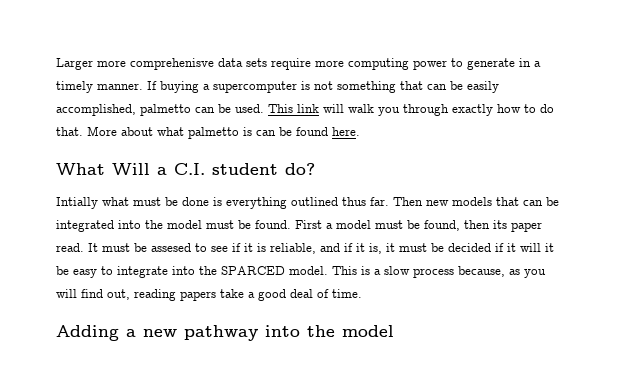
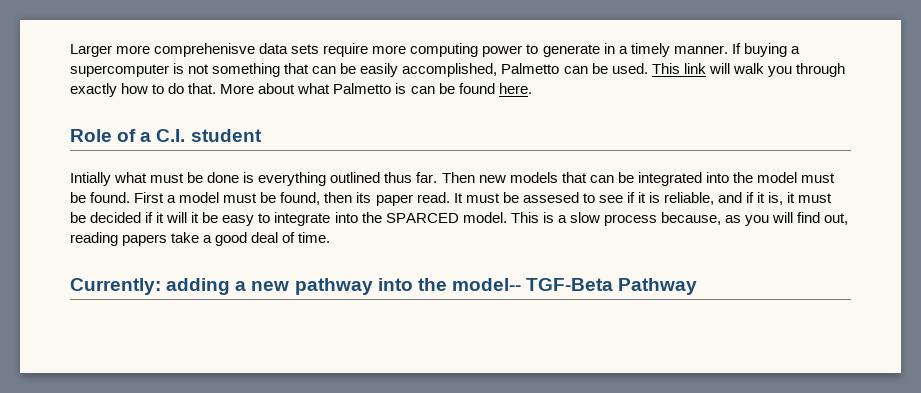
[140,104,191,116] palmetto -> [501,63,560,74] Palmetto
[188,127,239,139] palmetto -> [333,83,392,94] Palmetto
[56,163,150,175] What Will -> [70,129,137,142] Role of
[285,163,315,175] do? -> (262, 135) none
[56,325,119,341] Adding -> [70,278,231,295] Currently: adding
[342,325,394,337] model -> [451,278,698,295] model-- TGF-Beta Pathway

